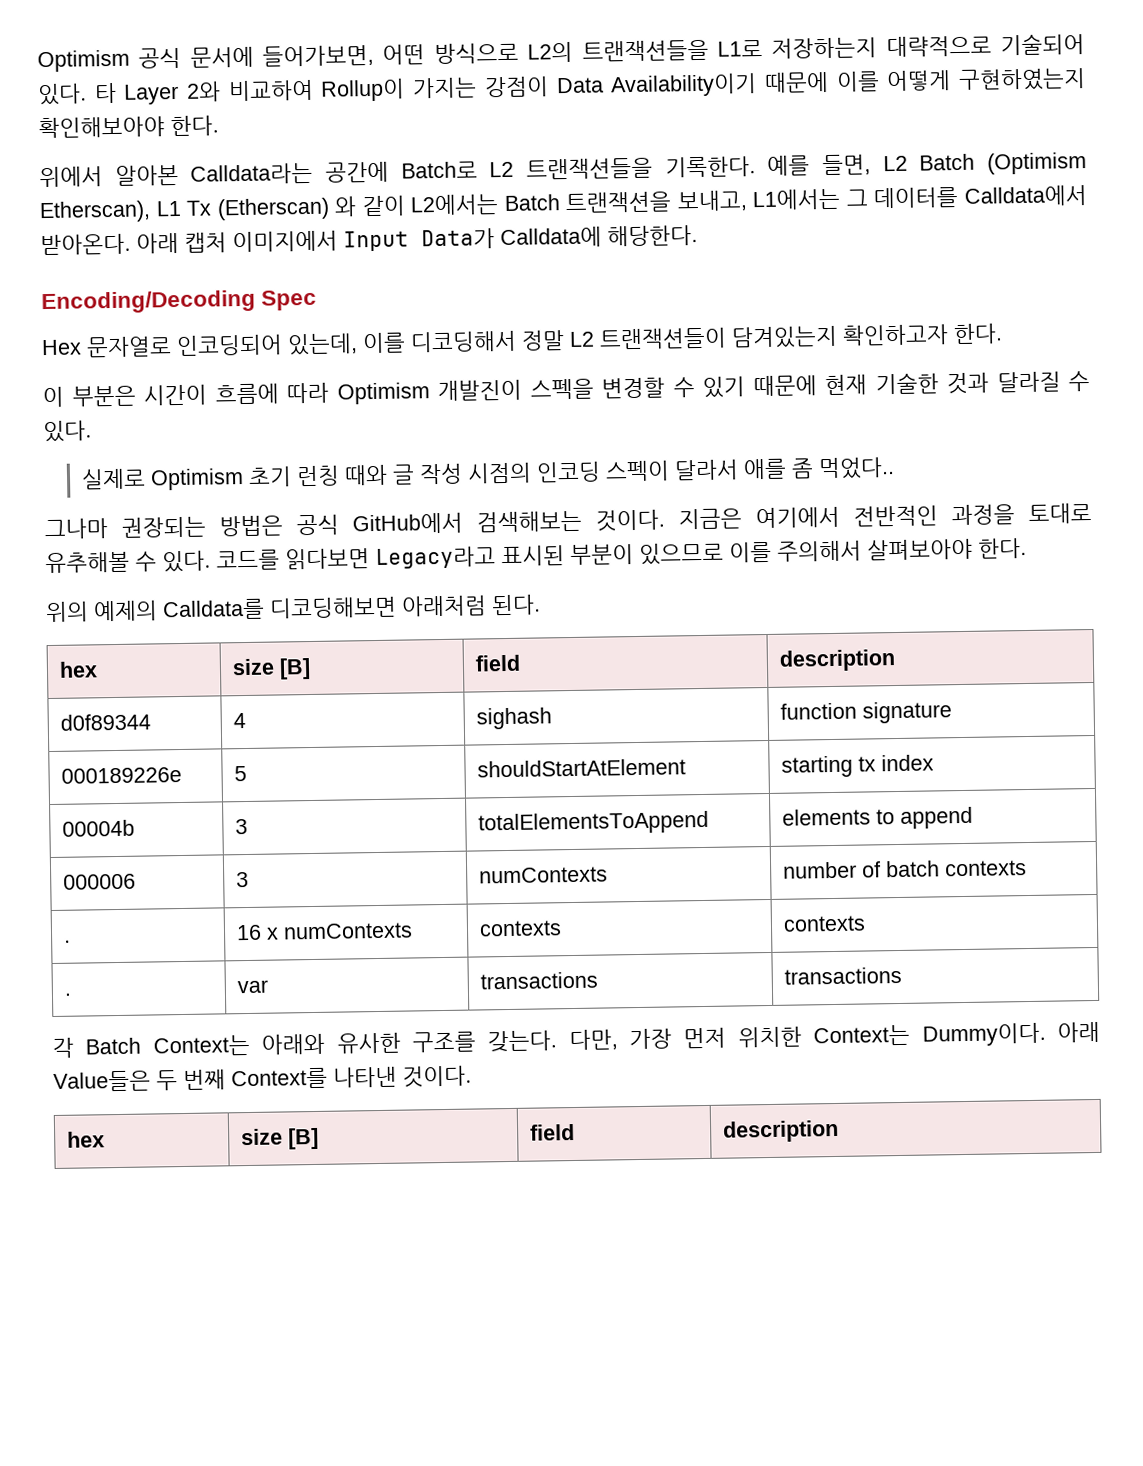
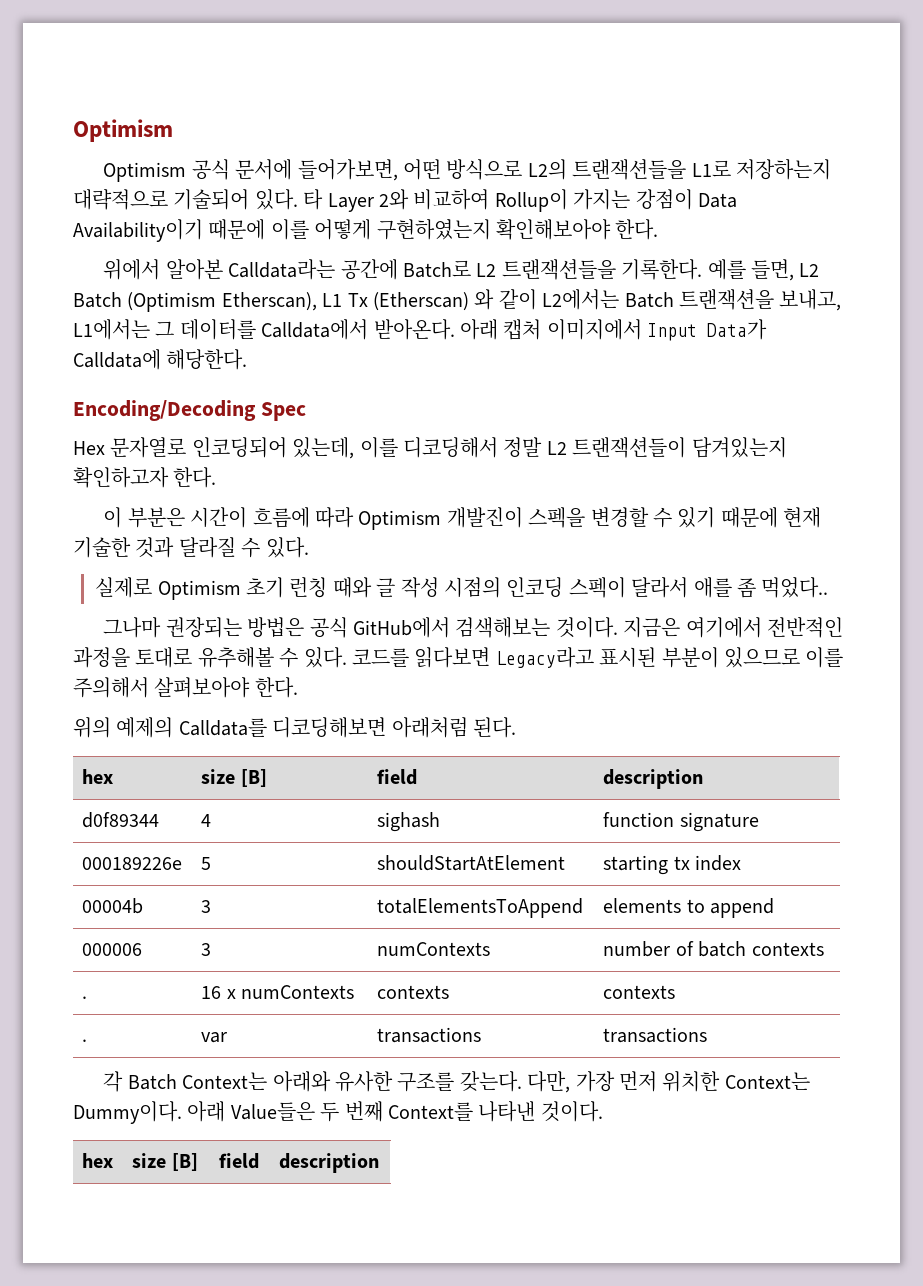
[37,49,130,73] Optimism -> [73,119,173,142] [103,162,187,182] Optimism // Optimism

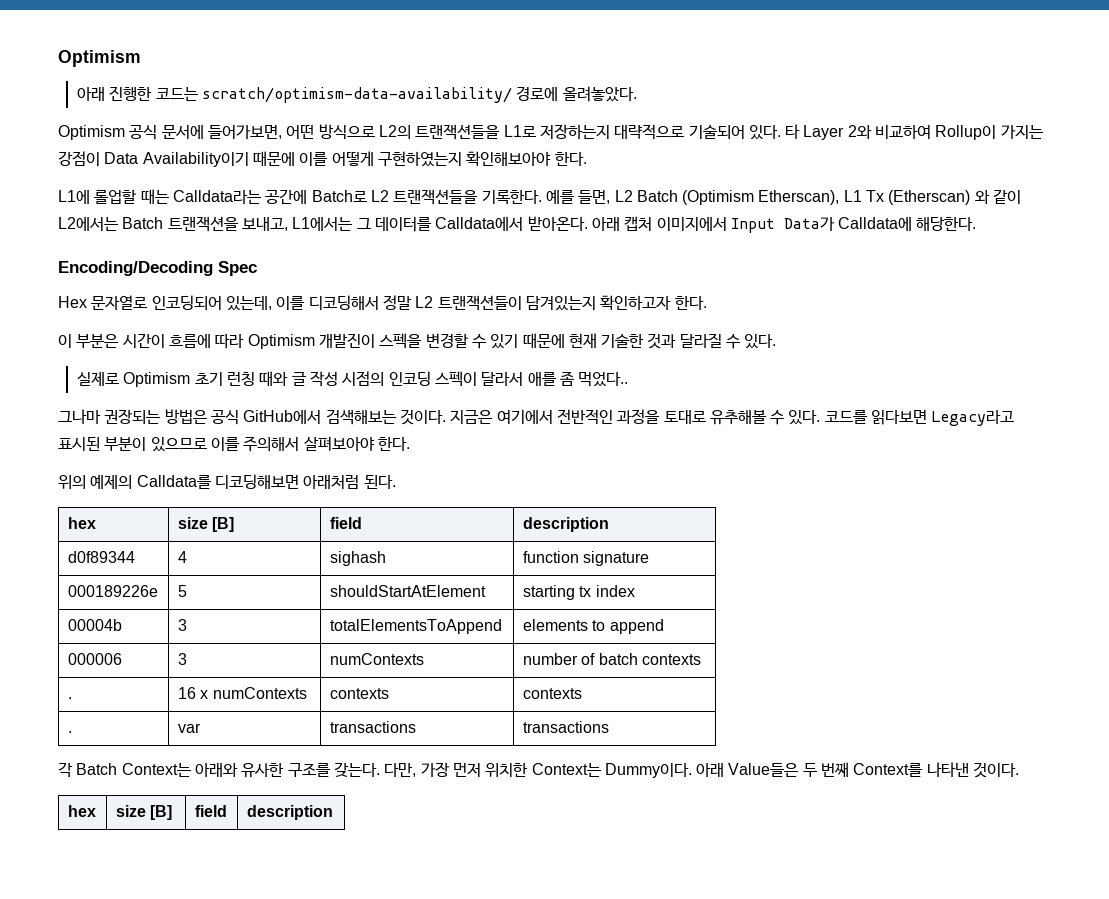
[73,119,173,142] Optimism -> [58,50,141,67] [77,86,637,103] Optimism // 아래 진행한 코드는 scratch/optimism-data-availability/ 경로에 올려놓았다.
[103,259,223,280] 위에서 알아본 -> [58,189,170,204] L1에 롤업할 때는

